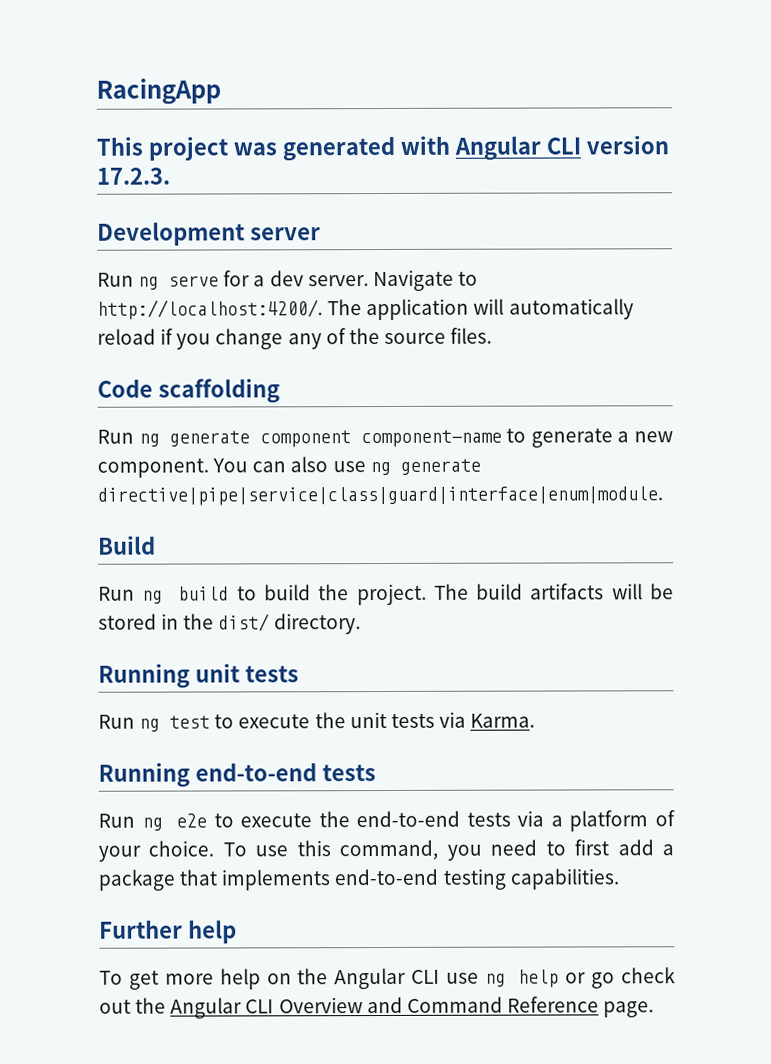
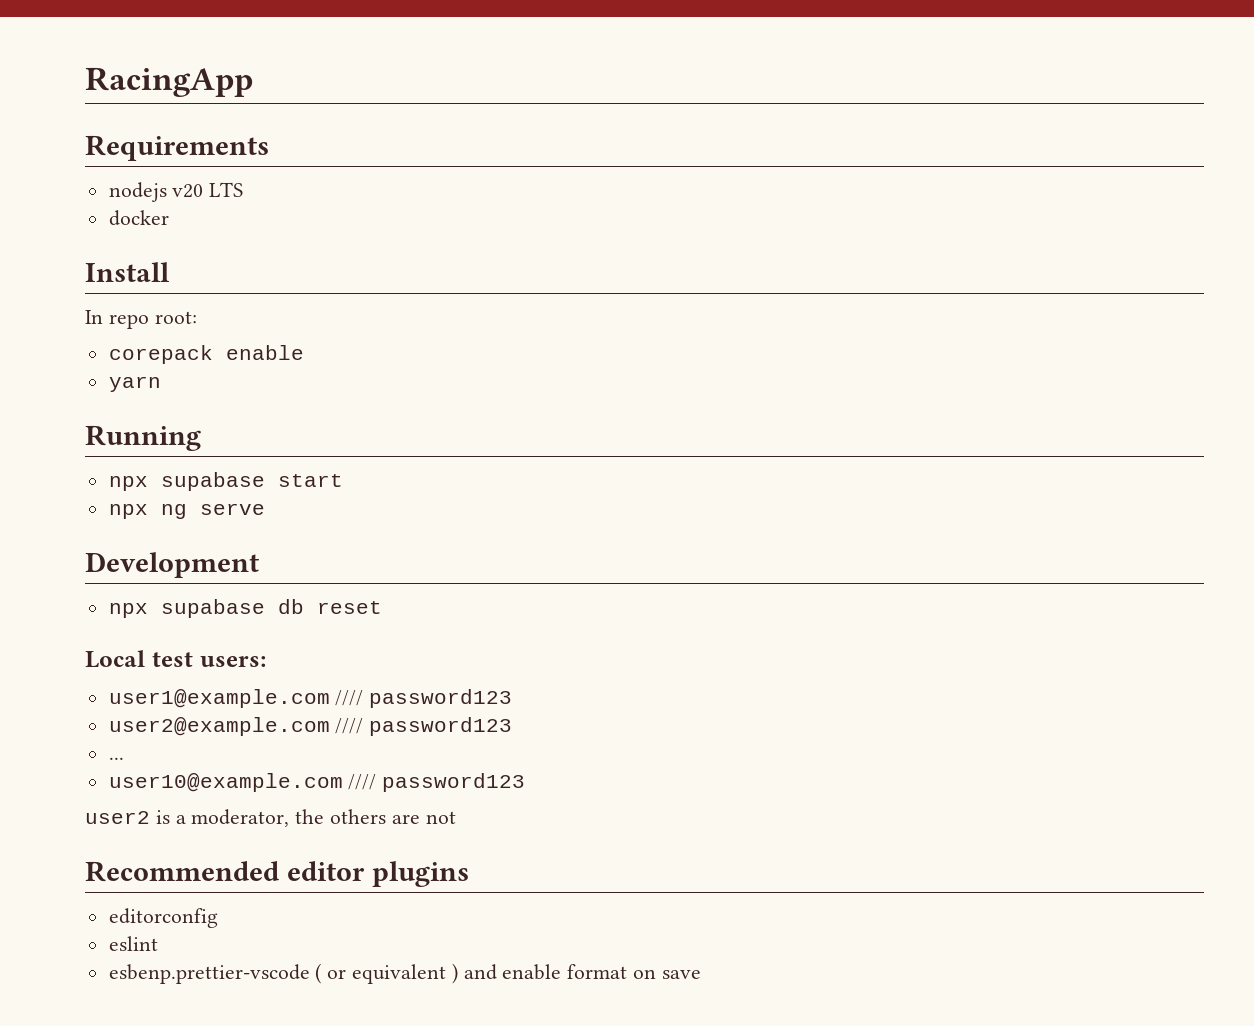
[96,135,669,162] [96,167,171,185] [97,222,321,246] [97,269,478,292] [97,298,634,321] [97,327,493,350] [97,378,280,404] [97,428,674,448] [97,456,481,478] [97,486,663,506] [98,535,156,555] [98,583,674,606] [98,613,361,635] [98,663,299,689] [98,711,536,732] [98,762,376,788] [98,810,675,832] [98,839,674,862] [98,868,619,891] [99,920,237,944] [99,967,676,990] [99,996,655,1019] This project was generated with Angular CLI version 17.2.3. // Development server // Run ng serve for a dev server. Navigate to http://localhost:4200/. The application will automatically reload if you change any of the source files. // Code scaffolding // Run ng generate component component-name to generate a new component. You can also use ng generate directive|pipe|service|class|guard|interface|enum|module. // Build // Run ng build to build the project. The build artifacts will be stored in the dist/ directory. // Running unit tests // Run ng test to execute the unit tests via Karma. // Running end-to-end tests // Run ng e2e to execute the end-to-end tests via a platform of your choice. To use this command, you need to first add a package that implements end-to-end testing capabilities. // Further help // To get more help on the Angular CLI use ng help or go check out the Angular CLI Overview and Command Reference page. -> [85,135,269,161] [108,182,244,202] [108,210,169,226] [85,262,170,282] [85,310,197,329] [108,345,304,364] [108,376,161,392] [85,425,201,451] [108,472,343,491] [108,503,265,519] [85,552,259,578] [108,599,382,618] [85,650,266,668] [108,689,513,708] [108,717,513,736] [108,757,124,760] [108,773,526,792] [85,809,456,827] [85,861,469,887] [108,908,218,928] [108,936,158,951] [108,963,701,984] Requirements // nodejs v20 LTS // docker // Install // In repo root: // corepack enable // yarn // Running // npx supabase start // npx ng serve // Development // npx supabase db reset // Local test users: // user1@example.com //// password123 // user2@example.com //// password123 // ... // user10@example.com //// password123 // user2 is a moderator, the others are not // Recommended editor plugins // editorconfig // eslint // esbenp.prettier-vscode ( or equivalent ) and enable format on save

